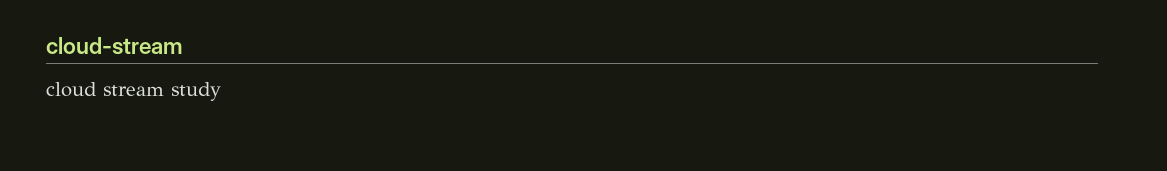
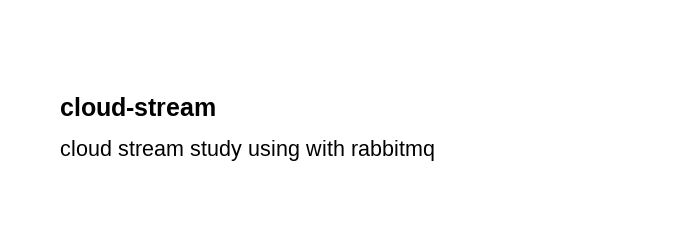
(221, 91) none -> [248,140,435,161] using with rabbitmq

